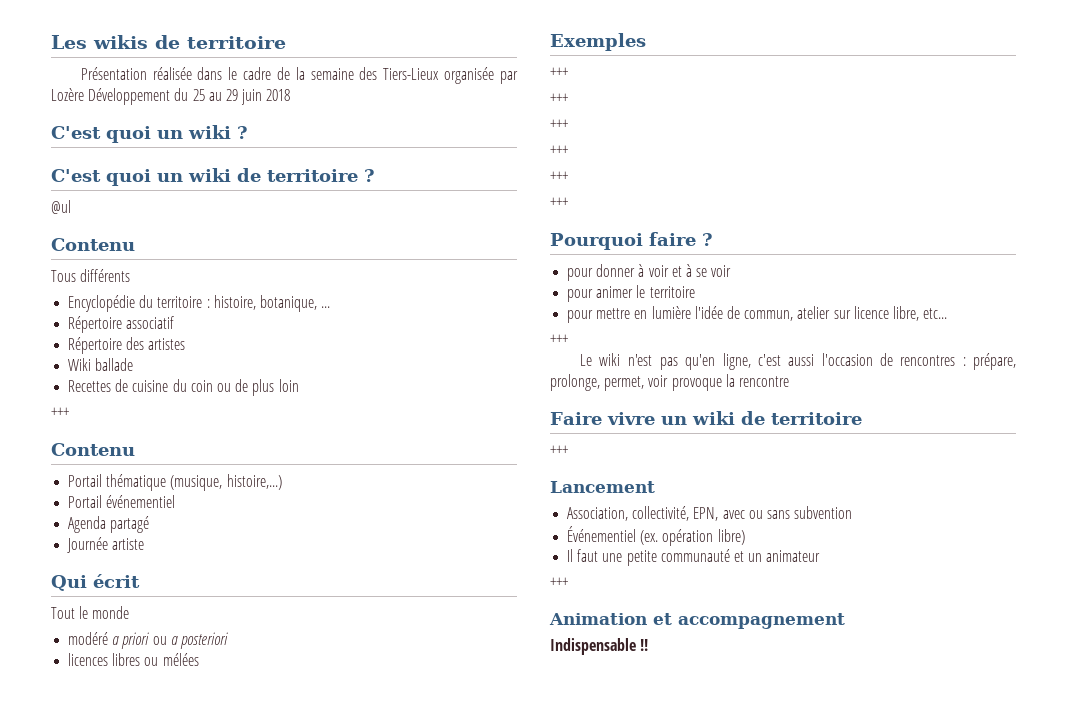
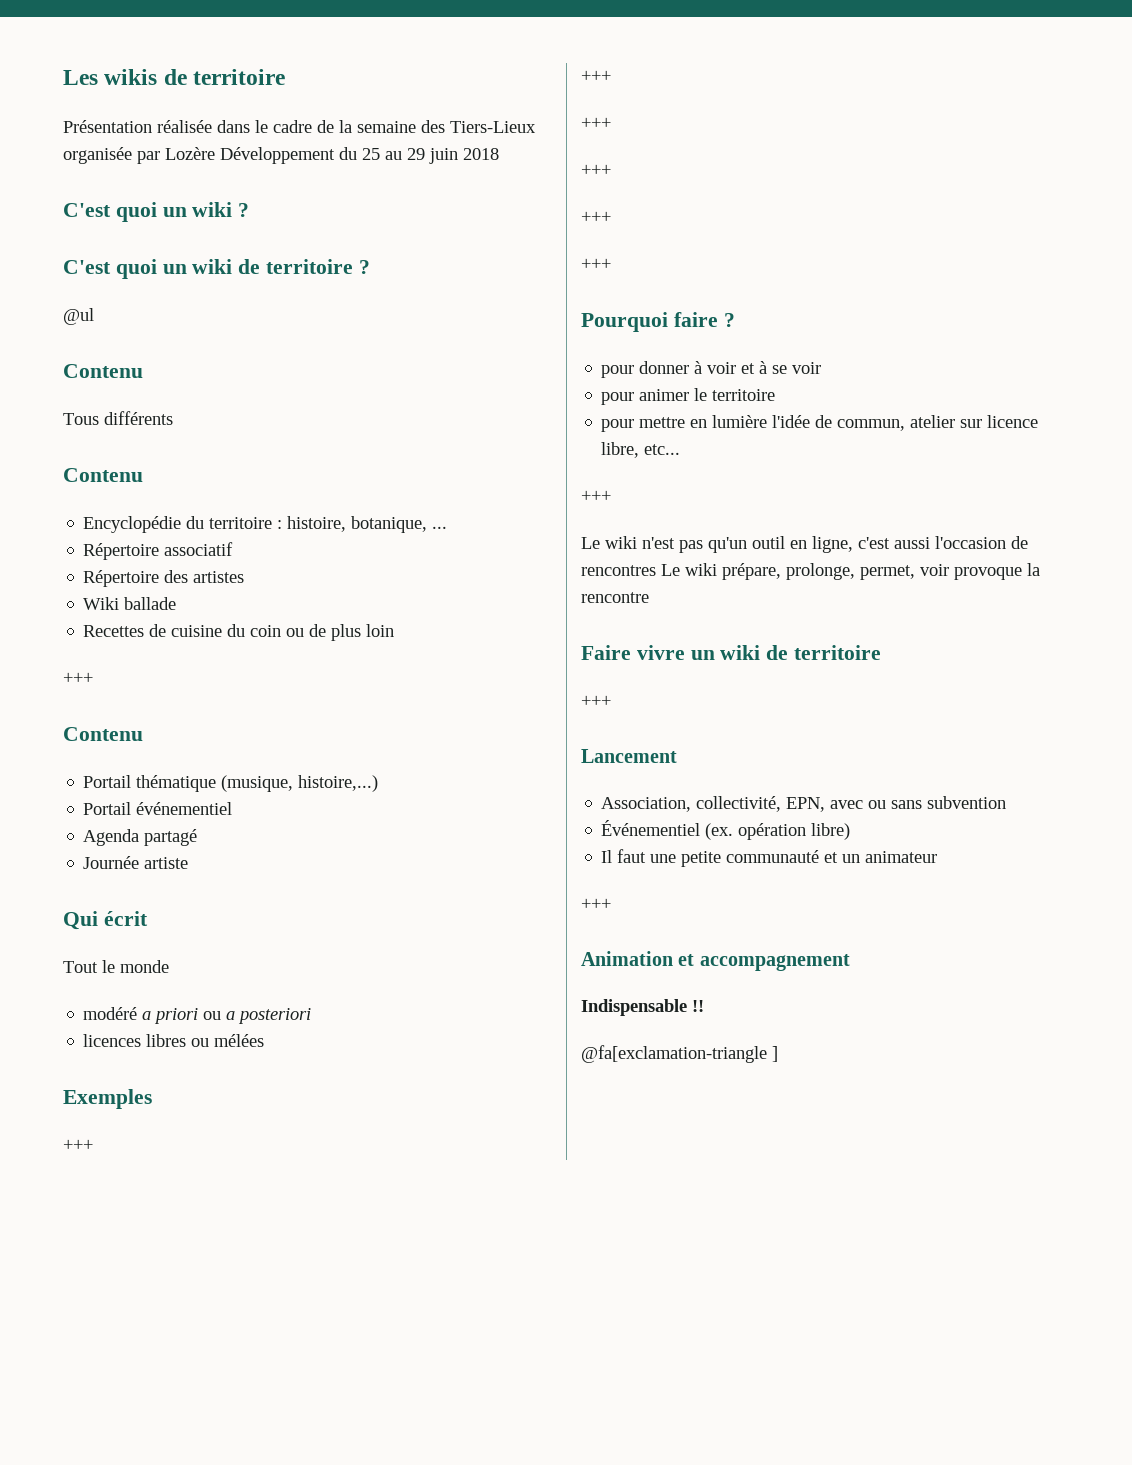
(131, 275) none -> [63,468,143,482] // Contenu
[685,354,716,370] qu'en -> [708,536,807,553] qu'un outil en
[962,357,966,366] : -> [661,563,717,576] Le wiki
(649, 645) none -> [581,1045,778,1063] // @fa[exclamation-triangle ]

